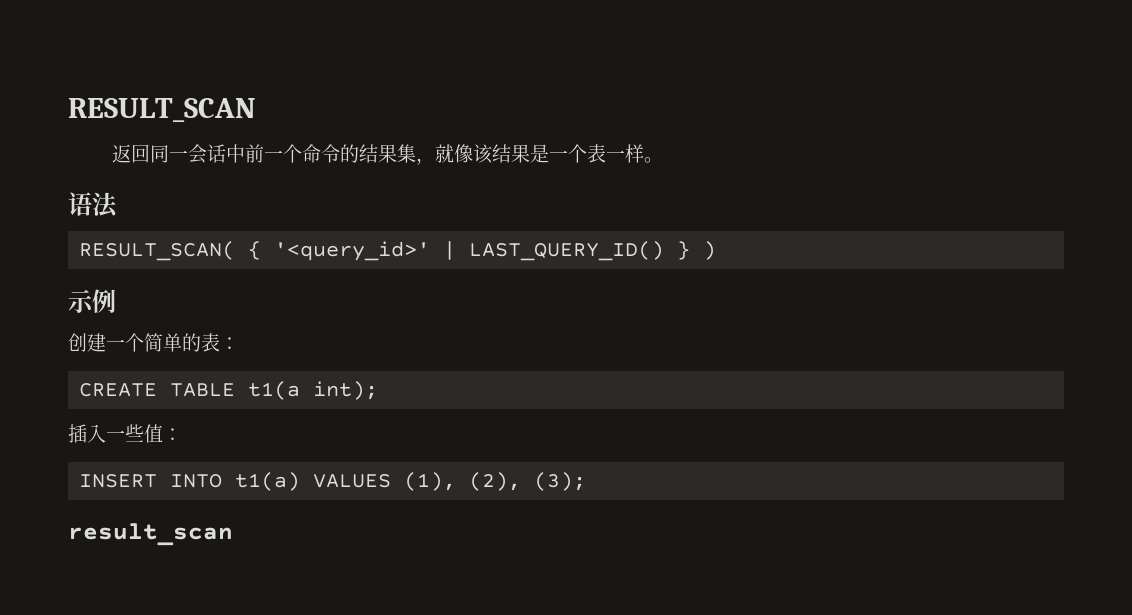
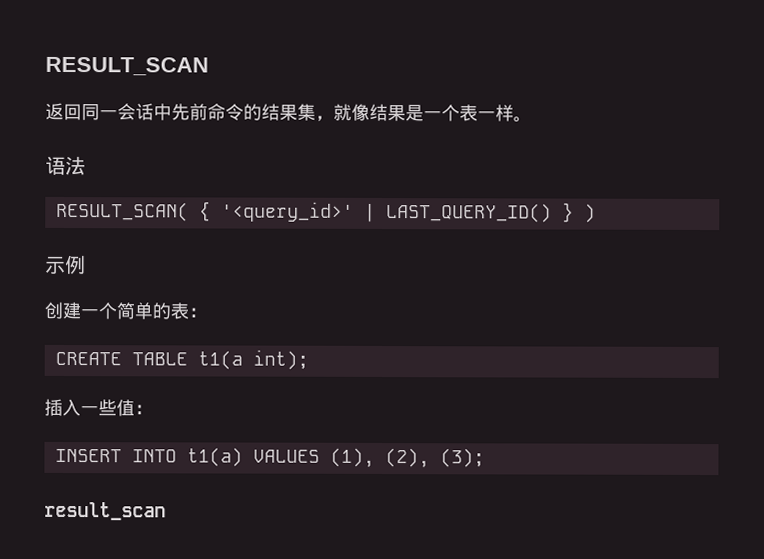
[244,144,302,163] 前一个 -> [171,103,208,121] 先前
[472,144,493,164] 该 -> (370, 112) none

